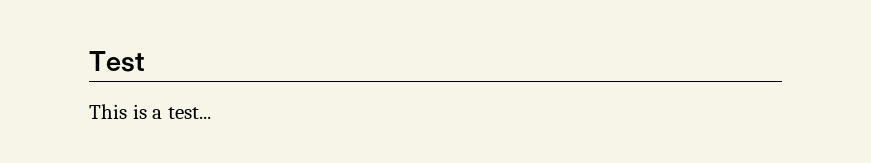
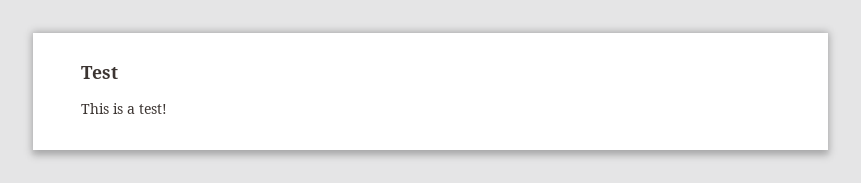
[167,107,211,119] test... -> [139,104,167,114] test!

